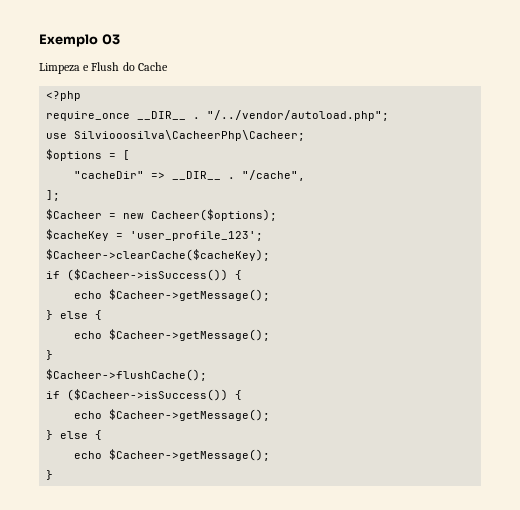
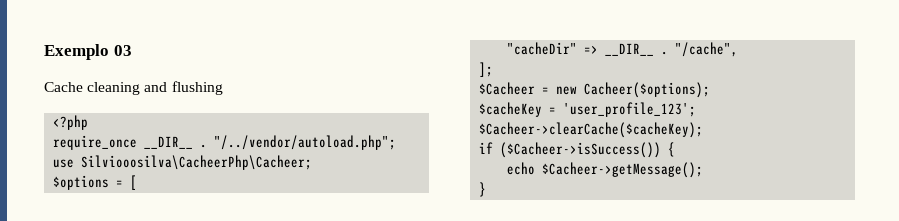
[39,62,168,74] Limpeza e Flush do Cache -> [44,81,223,95] Cache cleaning and flushing
[46,310,103,320] [74,329,271,341] [46,350,54,360] [46,369,208,381] [46,389,243,401] [74,409,271,421] [46,430,103,440] [74,449,271,461] // } else { // echo $Cacheer->getMessage(); // } // $Cacheer->flushCache(); // if ($Cacheer->isSuccess()) { // echo $Cacheer->getMessage(); // } else { // echo $Cacheer->getMessage(); -> (704, 170) none

